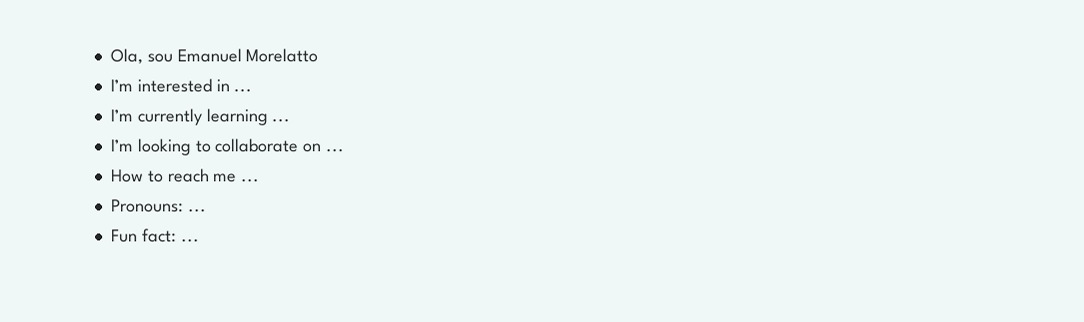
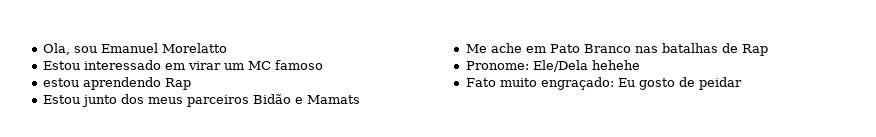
[109,78,253,93] [109,108,291,126] [109,138,345,156] [110,168,261,183] [110,199,207,213] [110,228,200,243] I’m interested in ... // I’m currently learning ... // I’m looking to collaborate on ... // How to reach me ... // Pronouns: ... // Fun fact: ... -> [42,60,323,70] [42,77,191,90] [42,94,360,107] [465,43,768,56] [465,60,640,72] [465,77,742,90] Estou interessado em virar um MC famoso // estou aprendendo Rap // Estou junto dos meus parceiros Bidão e Mamats // Me ache em Pato Branco nas batalhas de Rap // Pronome: Ele/Dela hehehe // Fato muito engraçado: Eu gosto de peidar

